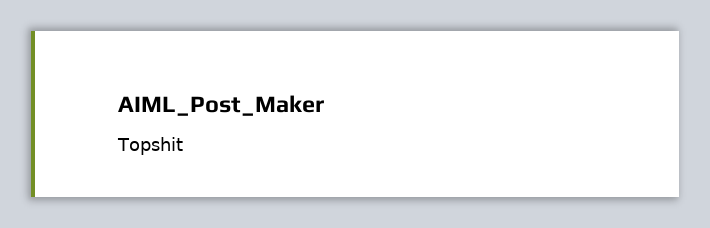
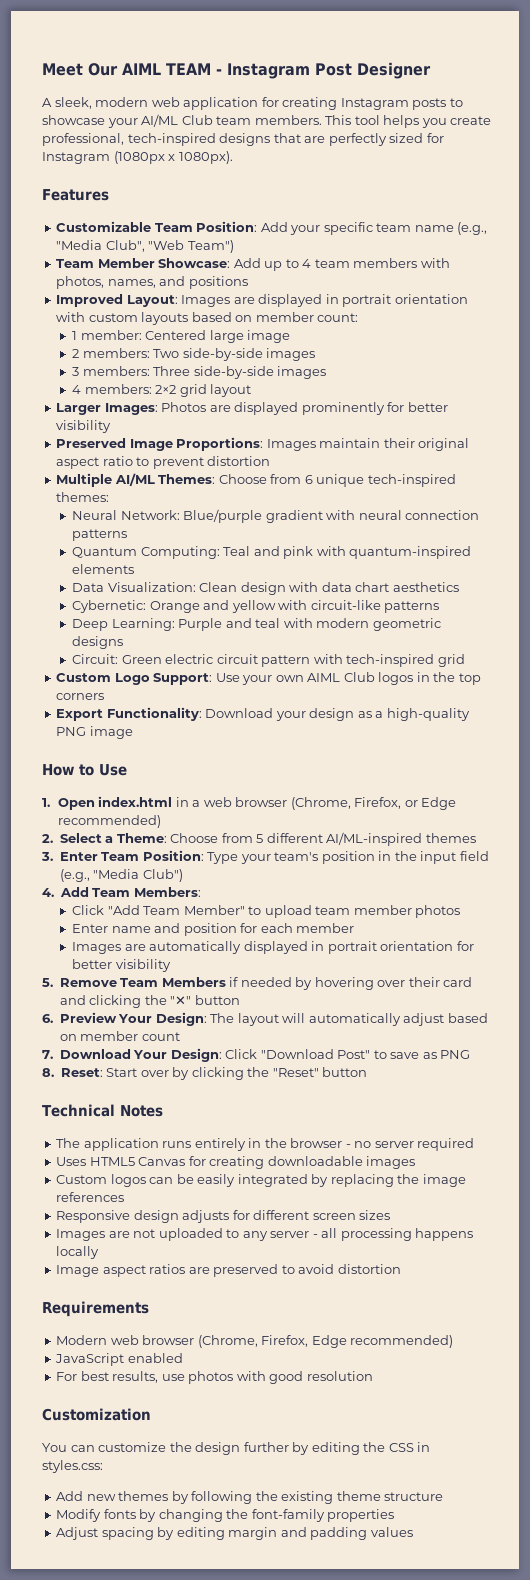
[118,95,324,116] [117,137,183,155] AIML_Post_Maker // Topshit -> [42,62,431,79] [42,97,463,110] [42,114,492,128] [42,133,444,146] [42,151,233,164] [42,189,109,201] [56,221,488,235] [56,240,234,253] [56,258,450,271] [56,276,248,289] [56,294,468,307] [56,312,359,325] [72,330,291,343] [72,348,316,361] [72,366,327,379] [72,384,252,397] [56,402,448,415] [56,420,112,433] [56,437,470,451] [56,456,271,469] [56,473,456,487] [56,492,110,502] [72,509,480,523] [72,529,128,541] [72,546,472,559] [72,564,135,574] [72,582,459,595] [72,600,440,613] [72,618,441,631] [72,636,124,649] [72,654,465,667] [56,672,481,685] [56,693,105,700] [56,707,470,721] [56,726,133,739] [42,764,127,776] [42,796,457,810] [57,815,161,828] [42,832,476,846] [41,850,489,864] [59,869,183,882] [42,887,201,897] [72,905,461,918] [72,923,355,936] [72,941,474,954] [72,959,171,972] [42,977,473,990] [59,995,240,1008] [42,1012,488,1026] [59,1031,180,1041] [42,1048,471,1062] [42,1067,368,1080] [42,1104,163,1117] [56,1138,475,1151] [56,1156,416,1169] [56,1174,466,1187] [56,1192,125,1202] [56,1210,391,1223] [56,1228,474,1241] [56,1246,100,1259] [56,1264,401,1277] [42,1301,149,1317] [56,1335,454,1348] [55,1353,183,1366] [56,1371,373,1384] [42,1408,151,1421] [42,1442,431,1455] [42,1460,103,1473] [56,1491,444,1504] [56,1509,395,1522] [56,1527,413,1540] Meet Our AIML TEAM - Instagram Post Designer // A sleek, modern web application for creating Instagram posts to showcase your AI/ML Club team members. This tool helps you create professional, tech-inspired designs that are perfectly sized for Instagram (1080px x 1080px). // Features // Customizable Team Position: Add your specific team name (e.g., "Media Club", "Web Team") // Team Member Showcase: Add up to 4 team members with photos, names, and positions // Improved Layout: Images are displayed in portrait orientation with custom layouts based on member count: // 1 member: Centered large image // 2 members: Two side-by-side images // 3 members: Three side-by-side images // 4 members: 2×2 grid layout // Larger Images: Photos are displayed prominently for better visibility // Preserved Image Proportions: Images maintain their original aspect ratio to prevent distortion // Multiple AI/ML Themes: Choose from 6 unique tech-inspired themes: // Neural Network: Blue/purple gradient with neural connection patterns // Quantum Computing: Teal and pink with quantum-inspired elements // Data Visualization: Clean design with data chart aesthetics // Cybernetic: Orange and yellow with circuit-like patterns // Deep Learning: Purple and teal with modern geometric designs // Circuit: Green electric circuit pattern with tech-inspired grid // Custom Logo Support: Use your own AIML Club logos in the top corners // Export Functionality: Download your design as a high-quality PNG image // How to Use // 1. Open index.html in a web browser (Chrome, Firefox, or Edge recommended) // 2. Select a Theme: Choose from 5 different AI/ML-inspired themes // 3. Enter Team Position: Type your team's position in the input field (e.g., "Media Club") // 4. Add Team Members: // Click "Add Team Member" to upload team member photos // Enter name and position for each member // Images are automatically displayed in portrait orientation for better visibility // 5. Remove Team Members if needed by hovering over their card and clicking the "✕" button // 6. Preview Your Design: The layout will automatically adjust based on member count // 7. Download Your Design: Click "Download Post" to save as PNG // 8. Reset: Start over by clicking the "Reset" button // Technical Notes // The application runs entirely in the browser - no server required // Uses HTML5 Canvas for creating downloadable images // Custom logos can be easily integrated by replacing the image references // Responsive design adjusts for different screen sizes // Images are not uploaded to any server - all processing happens locally // Image aspect ratios are preserved to avoid distortion // Requirements // Modern web browser (Chrome, Firefox, Edge recommended) // JavaScript enabled // For best results, use photos with good resolution // Customization // You can customize the design further by editing the CSS in styles.css: // Add new themes by following the existing theme structure // Modify fonts by changing the font-family properties // Adjust spacing by editing margin and padding values

